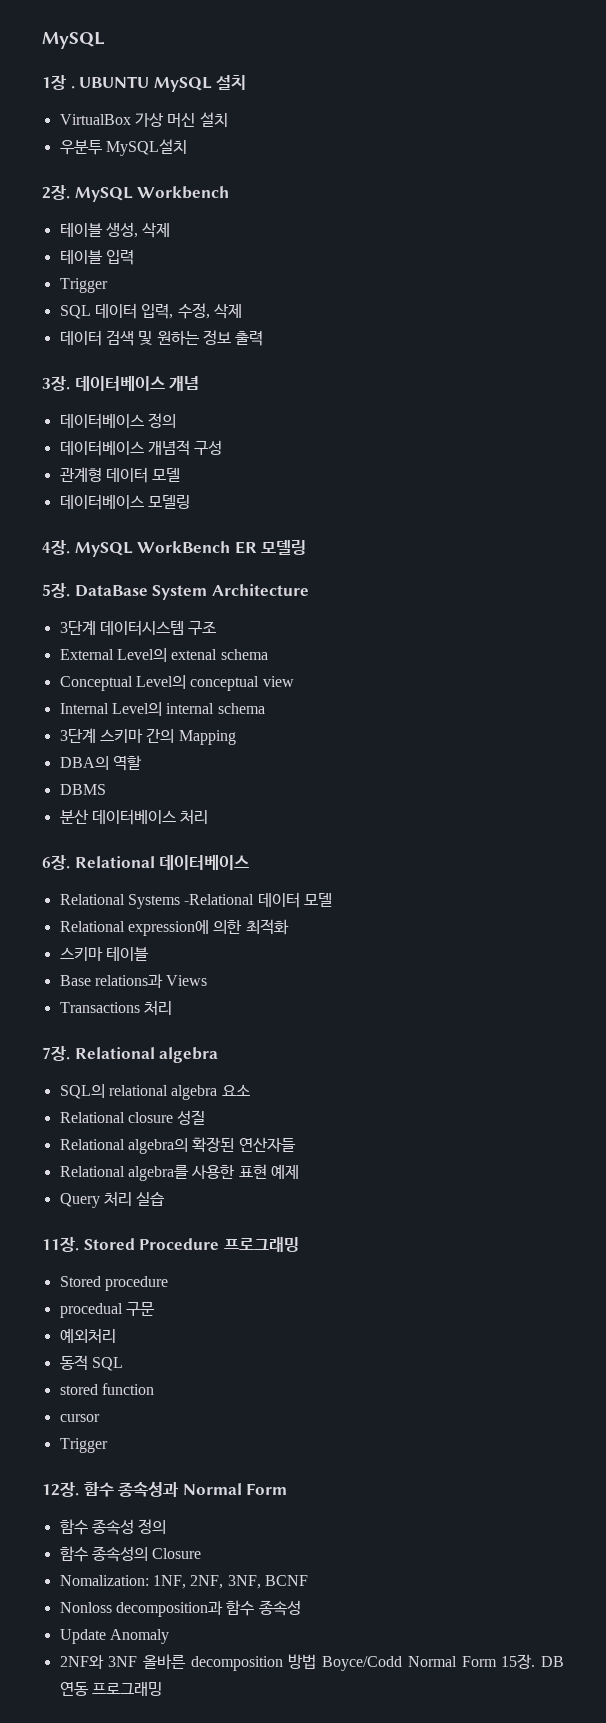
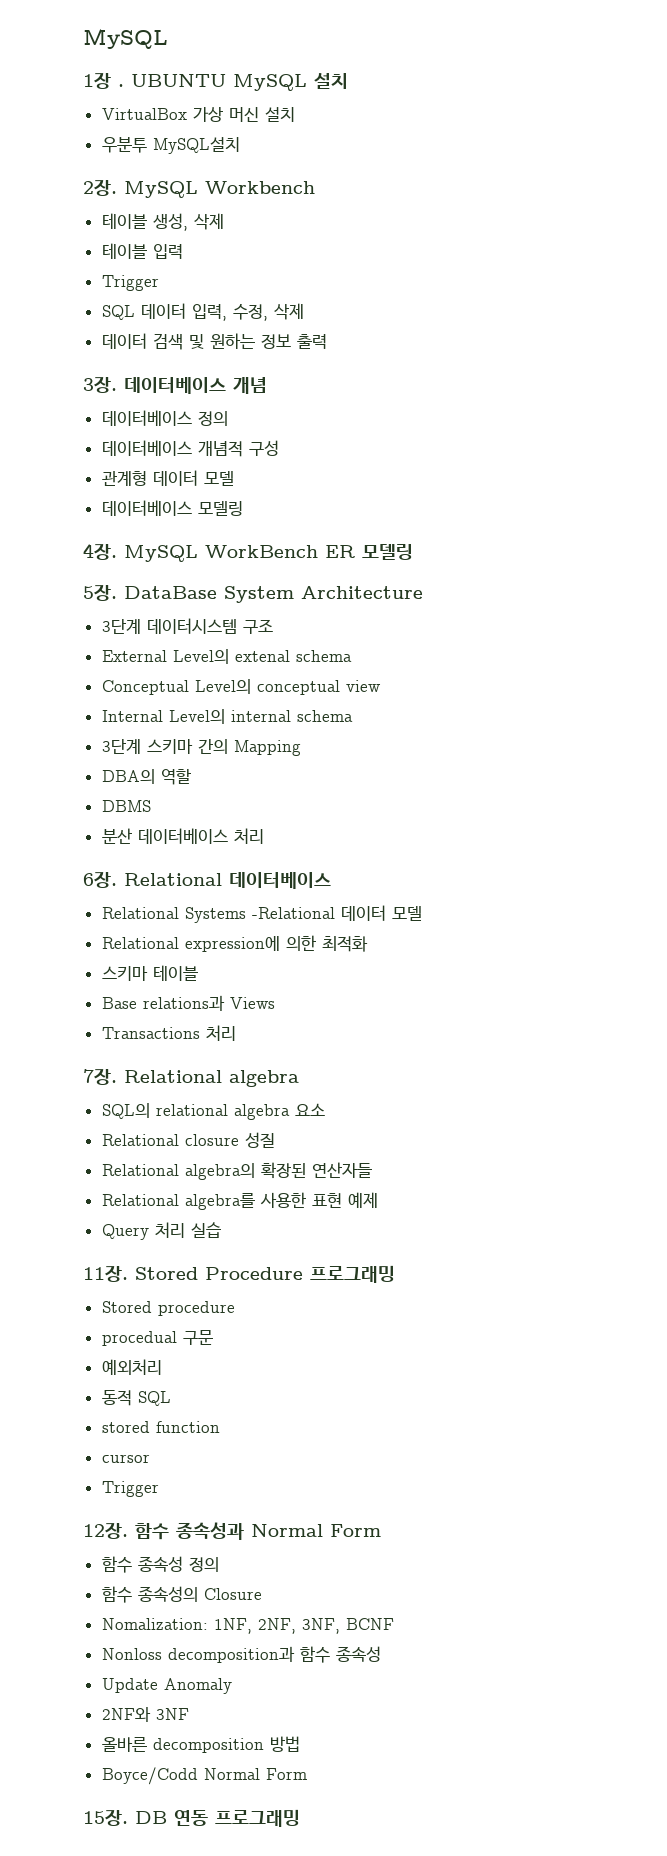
(138, 1661) none -> (189, 1714) //
(317, 1661) none -> (300, 1744) //
(497, 1661) none -> (307, 1774) //

